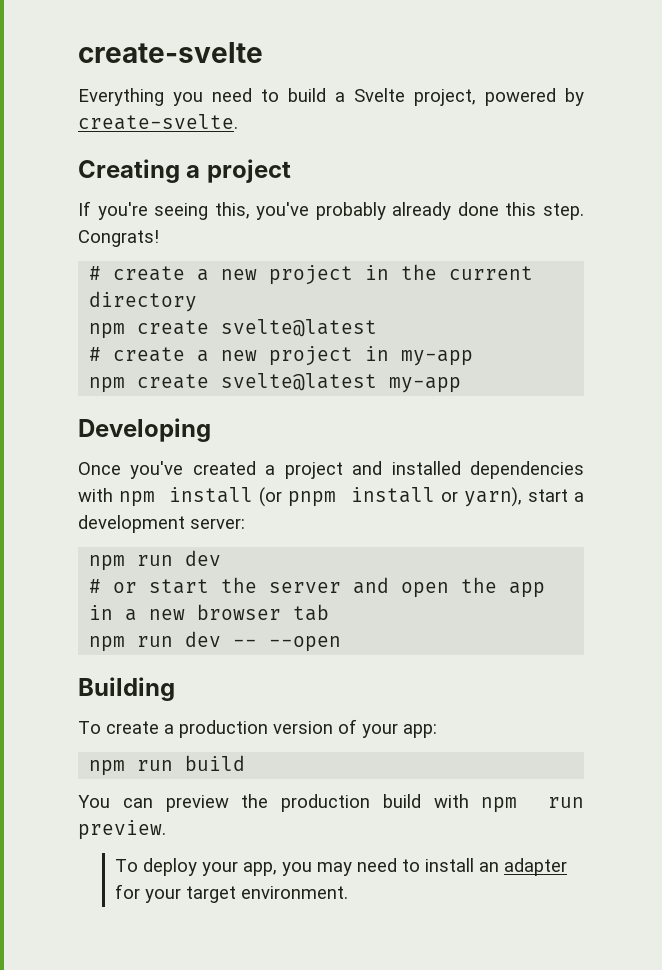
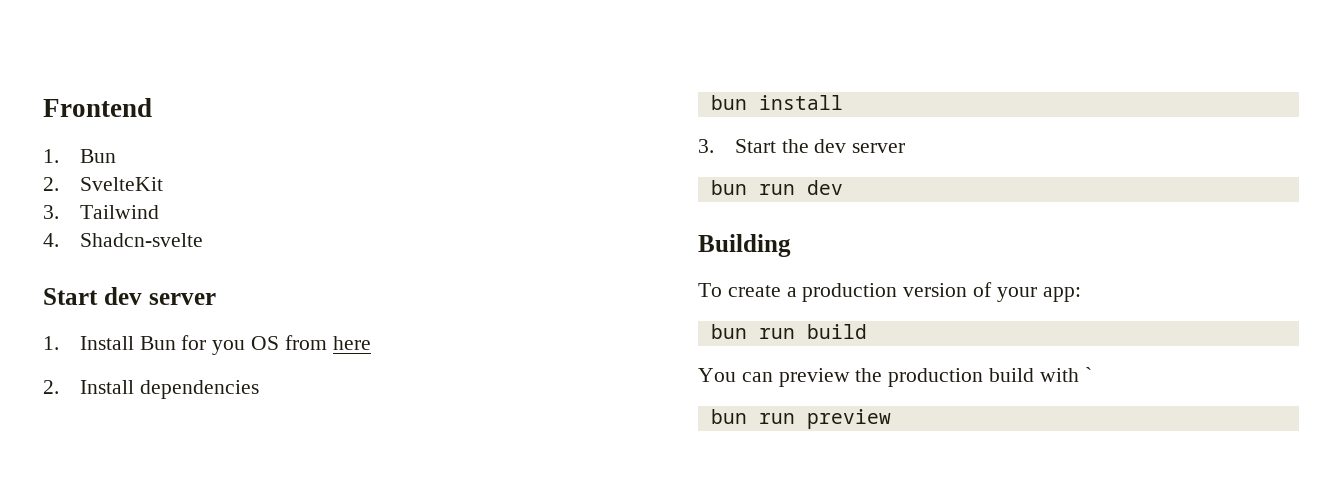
[78,42,263,63] [78,88,584,106] [78,114,238,130] [78,159,291,183] [78,201,584,220] [78,230,159,247] [89,264,534,285] [89,291,198,312] [89,319,378,339] [89,346,474,366] [89,373,462,393] [78,418,211,442] [78,461,584,479] [78,487,584,507] [78,515,245,533] [89,550,222,571] [89,577,546,598] [89,604,330,621] [89,631,342,652] create-svelte // Everything you need to build a Svelte project, powered by create-svelte. // Creating a project // If you're seeing this, you've probably already done this step. Congrats! // # create a new project in the current directory // npm create svelte@latest // # create a new project in my-app // npm create svelte@latest my-app // Developing // Once you've created a project and installed dependencies with npm install (or pnpm install or yarn), start a development server: // npm run dev // # or start the server and open the app in a new browser tab // npm run dev -- --open -> [43,98,152,117] [43,149,116,163] [43,177,163,191] [43,205,159,219] [43,233,203,247] [43,287,216,305] [43,335,371,355] [43,380,259,399] [710,95,843,110] [698,139,906,153] [710,180,843,195] Frontend // 1. Bun // 2. SvelteKit // 3. Tailwind // 4. Shadcn-svelte // Start dev server // 1. Install Bun for you OS from here // 2. Install dependencies // bun install // 3. Start the dev server // bun run dev
[89,760,126,776] npm -> [710,324,747,339] bun
[481,797,584,813] [78,820,166,840] [114,858,567,876] [114,884,348,903] npm run preview. // To deploy your app, you may need to install an adapter for your target environment. -> [1084,367,1092,382] [710,409,891,429] ` // bun run preview

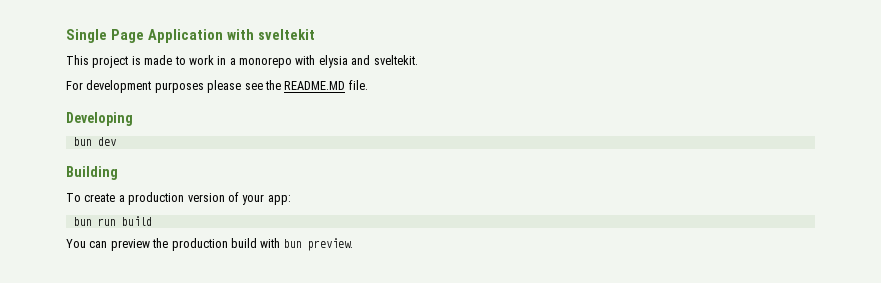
[43,98,152,117] [43,149,116,163] [43,177,163,191] [43,205,159,219] [43,233,203,247] [43,287,216,305] [43,335,371,355] [43,380,259,399] [710,95,843,110] [698,139,906,153] [710,180,795,195] Frontend // 1. Bun // 2. SvelteKit // 3. Tailwind // 4. Shadcn-svelte // Start dev server // 1. Install Bun for you OS from here // 2. Install dependencies // bun install // 3. Start the dev server // bun run -> [66,29,315,43] [66,55,418,68] [66,80,368,93] [66,112,133,126] [73,137,92,146] Single Page Application with sveltekit // This project is made to work in a monorepo with elysia and sveltekit. // For development purposes please see the README.MD file. // Developing // bun
[1084,367,1092,382] [710,409,891,429] ` // bun run preview -> [283,238,353,251] bun preview.

